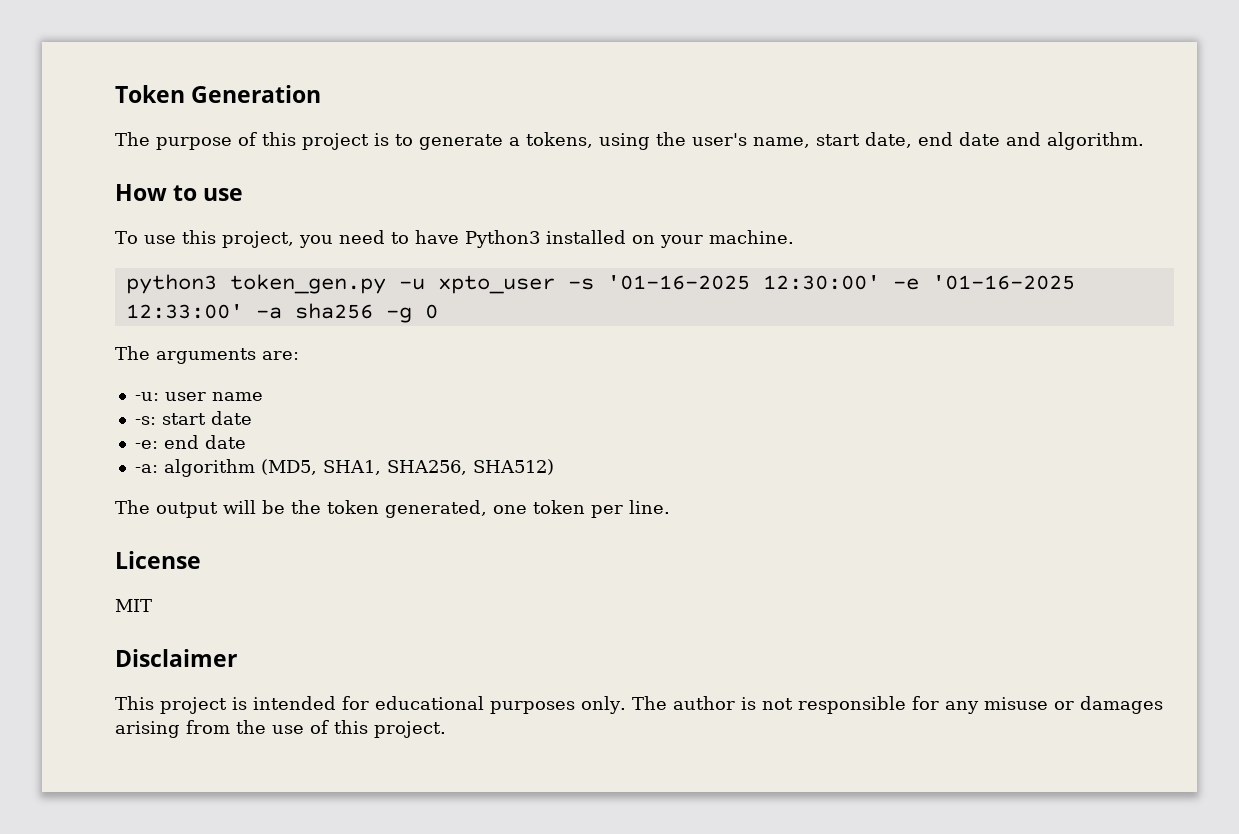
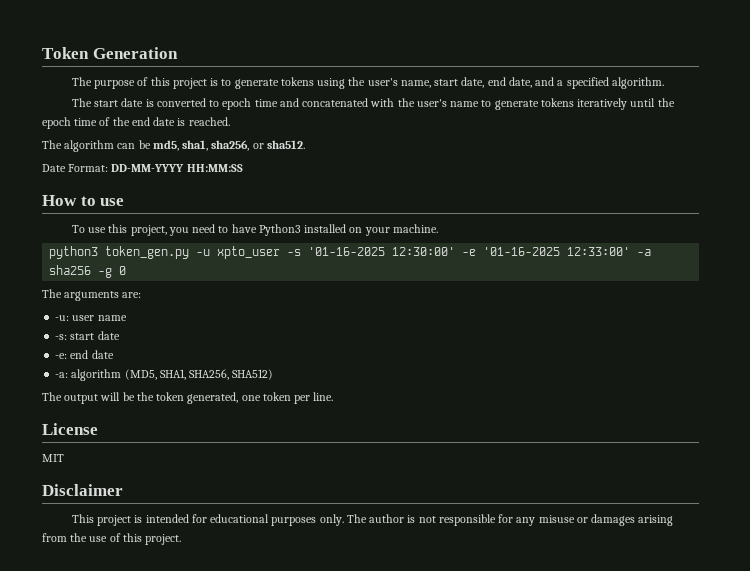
[509,132,593,148] a tokens, -> [280,77,314,86] tokens
[959,132,1144,150] date and algorithm. -> [508,77,664,89] [72,98,675,110] [42,117,230,129] [42,140,305,152] [42,164,243,172] date, and a specified algorithm. // The start date is converted to epoch time and concatenated with the user's name to generate tokens iteratively until the epoch time of the end date is reached. // The algorithm can be md5, sha1, sha256, or sha512. // Date Format: DD-MM-YYYY HH:MM:SS

